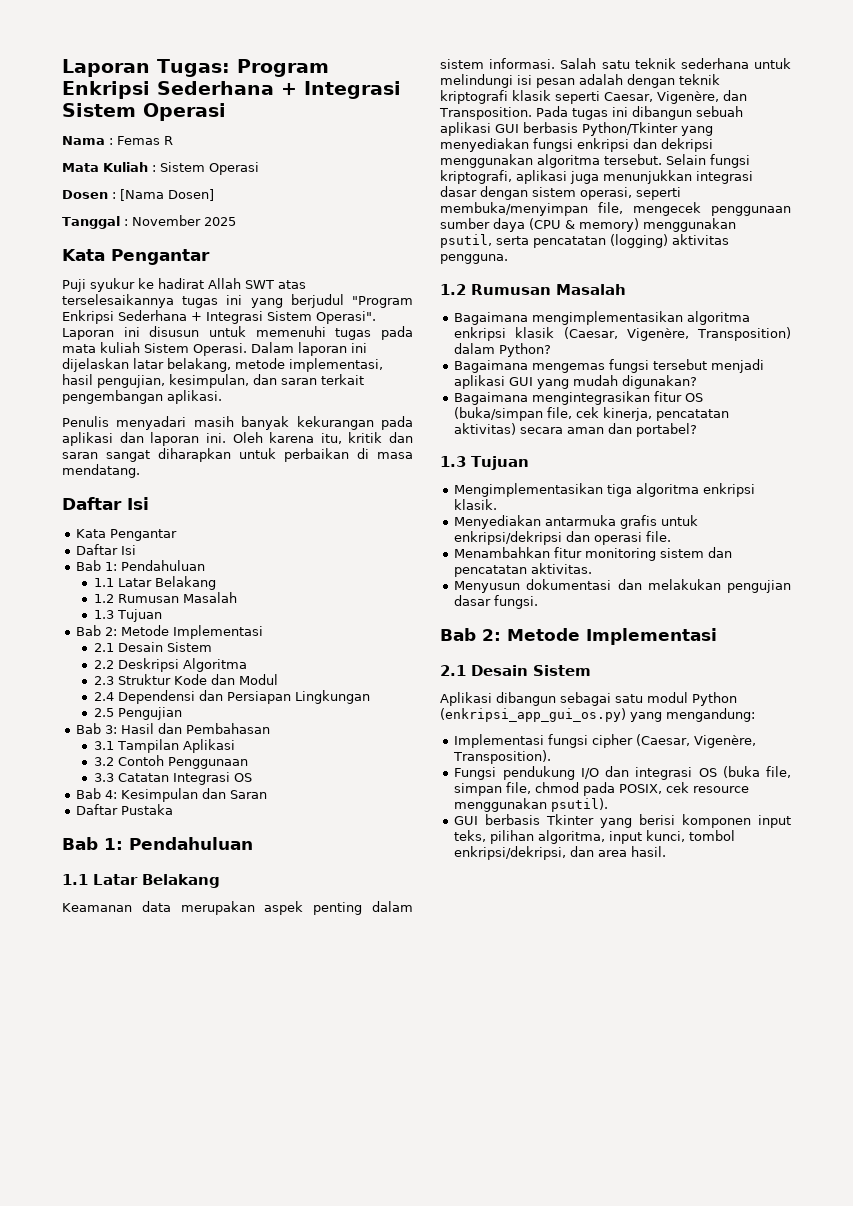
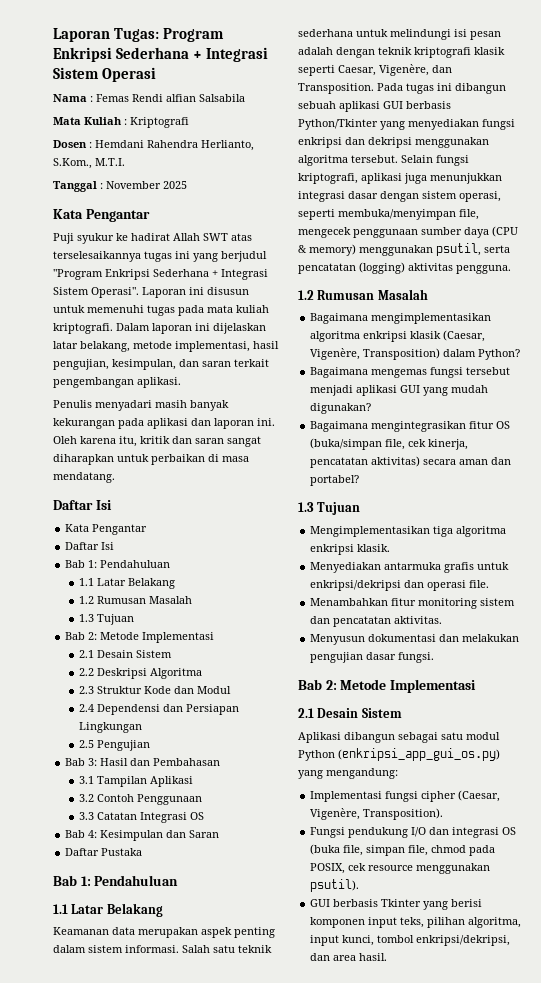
[164,136,173,145] R -> [132,94,245,102] Rendi alfian Salsabila
[160,162,259,175] Sistem Operasi -> [130,117,189,128] Kriptografi
[120,189,214,201] [Nama Dosen] -> [95,140,254,151] [53,158,125,169] Hemdani Rahendra Herlianto, S.Kom., M.T.I.
[144,343,247,356] Sistem Operasi. -> [53,323,113,334] kriptografi.

